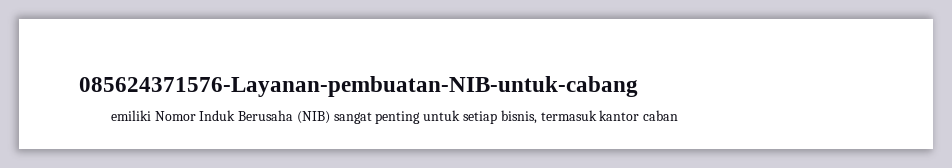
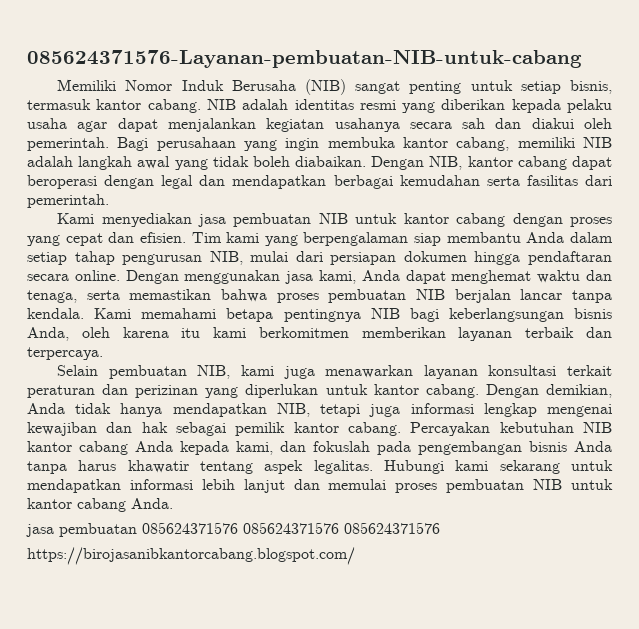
[110,110,151,121] emiliki -> [57,79,117,91] Memiliki
[643,110,679,121] caban -> [147,99,612,113] [27,118,612,132] [27,137,612,151] [27,156,612,170] [27,175,612,189] [27,194,109,208] [57,213,612,227] [27,232,613,246] [27,251,612,265] [27,270,612,284] [27,289,612,303] [27,308,612,322] [27,327,612,341] [27,347,103,360] [57,365,613,379] [27,384,612,398] [27,403,612,417] [27,422,612,436] [27,441,612,455] [27,460,613,474] [27,479,614,493] [27,498,173,512] [26,522,440,537] [27,547,355,565] cabang. NIB adalah identitas resmi yang diberikan kepada pelaku usaha agar dapat menjalankan kegiatan usahanya secara sah dan diakui oleh pemerintah. Bagi perusahaan yang ingin membuka kantor cabang, memiliki NIB adalah langkah awal yang tidak boleh diabaikan. Dengan NIB, kantor cabang dapat beroperasi dengan legal dan mendapatkan berbagai kemudahan serta fasilitas dari pemerintah. // Kami menyediakan jasa pembuatan NIB untuk kantor cabang dengan proses yang cepat dan efisien. Tim kami yang berpengalaman siap membantu Anda dalam setiap tahap pengurusan NIB, mulai dari persiapan dokumen hingga pendaftaran secara online. Dengan menggunakan jasa kami, Anda dapat menghemat waktu dan tenaga, serta memastikan bahwa proses pembuatan NIB berjalan lancar tanpa kendala. Kami memahami betapa pentingnya NIB bagi keberlangsungan bisnis Anda, oleh karena itu kami berkomitmen memberikan layanan terbaik dan terpercaya. // Selain pembuatan NIB, kami juga menawarkan layanan konsultasi terkait peraturan dan perizinan yang diperlukan untuk kantor cabang. Dengan demikian, Anda tidak hanya mendapatkan NIB, tetapi juga informasi lengkap mengenai kewajiban dan hak sebagai pemilik kantor cabang. Percayakan kebutuhan NIB kantor cabang Anda kepada kami, dan fokuslah pada pengembangan bisnis Anda tanpa harus khawatir tentang aspek legalitas. Hubungi kami sekarang untuk mendapatkan informasi lebih lanjut dan memulai proses pembuatan NIB untuk kantor cabang Anda. // jasa pembuatan 085624371576 085624371576 085624371576 // https://birojasanibkantorcabang.blogspot.com/

